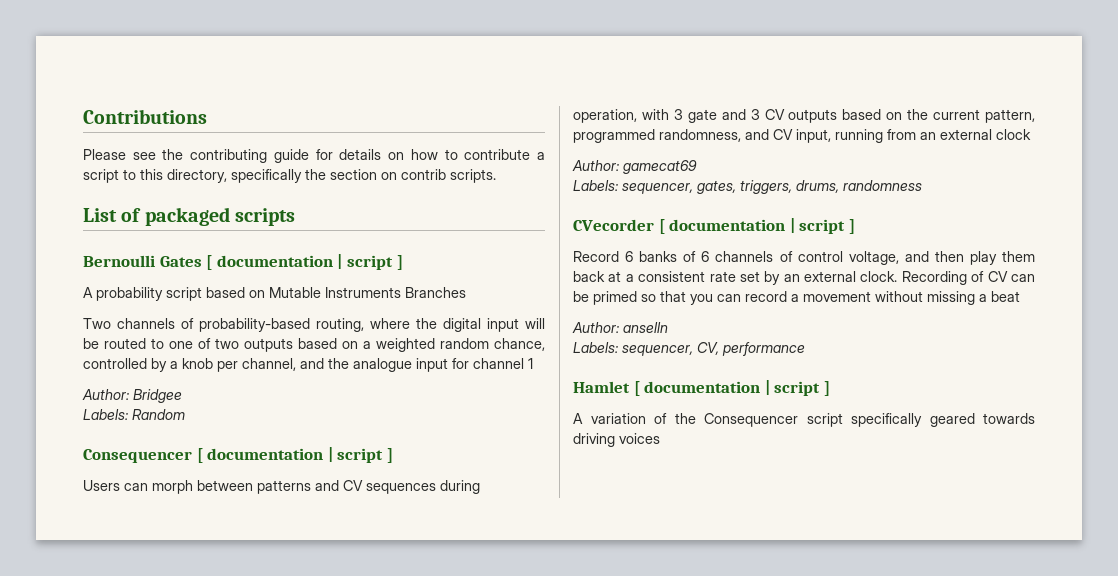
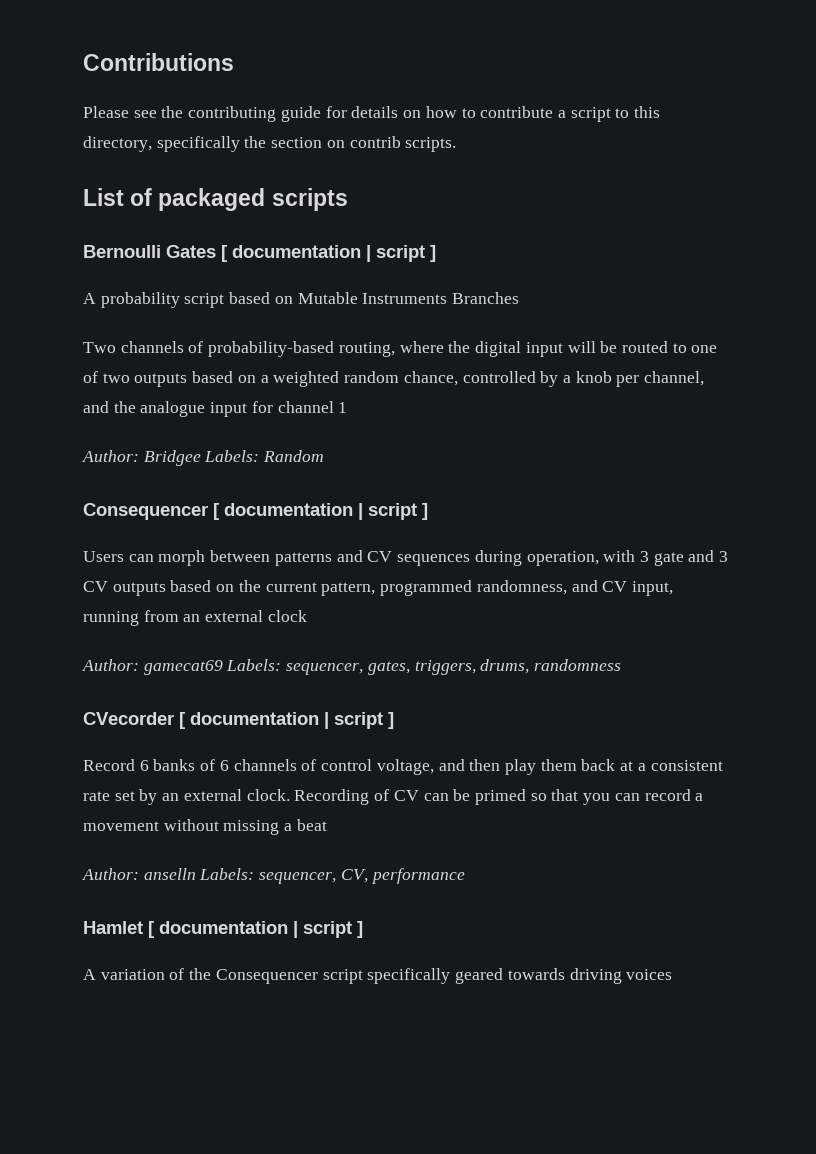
(182, 396) // -> (201, 458) none
(697, 167) // -> (223, 667) none
(668, 327) // -> (196, 874) none

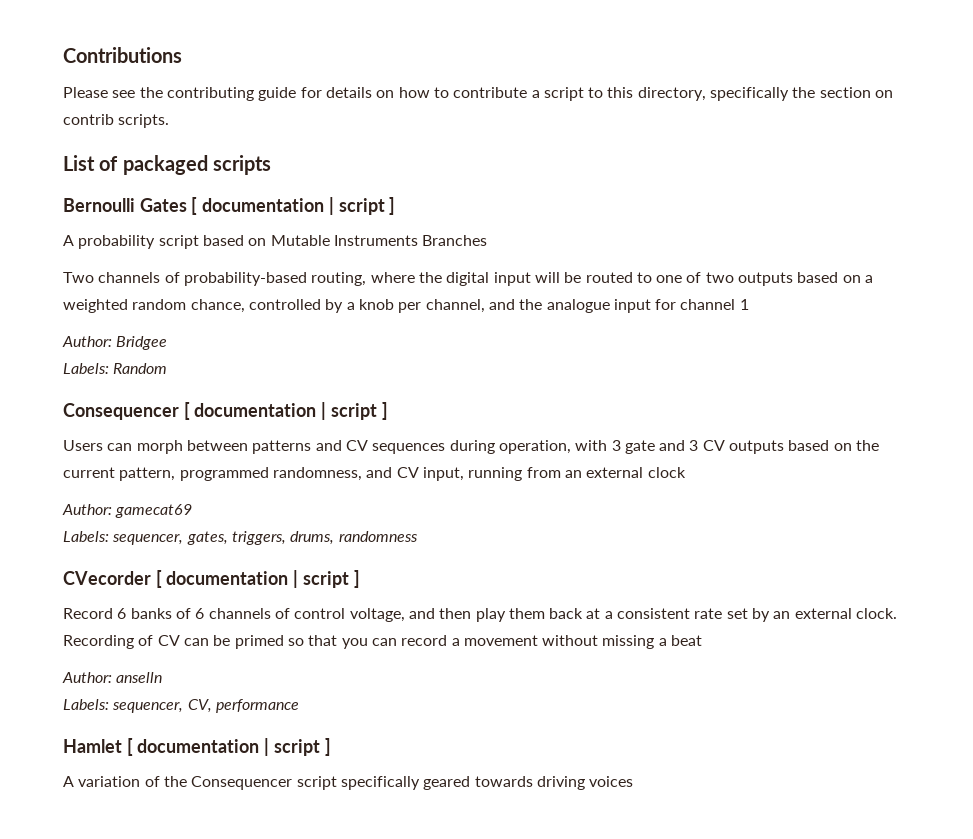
(201, 458) none -> (168, 343) //
(223, 667) none -> (193, 511) //
(196, 874) none -> (163, 677) //

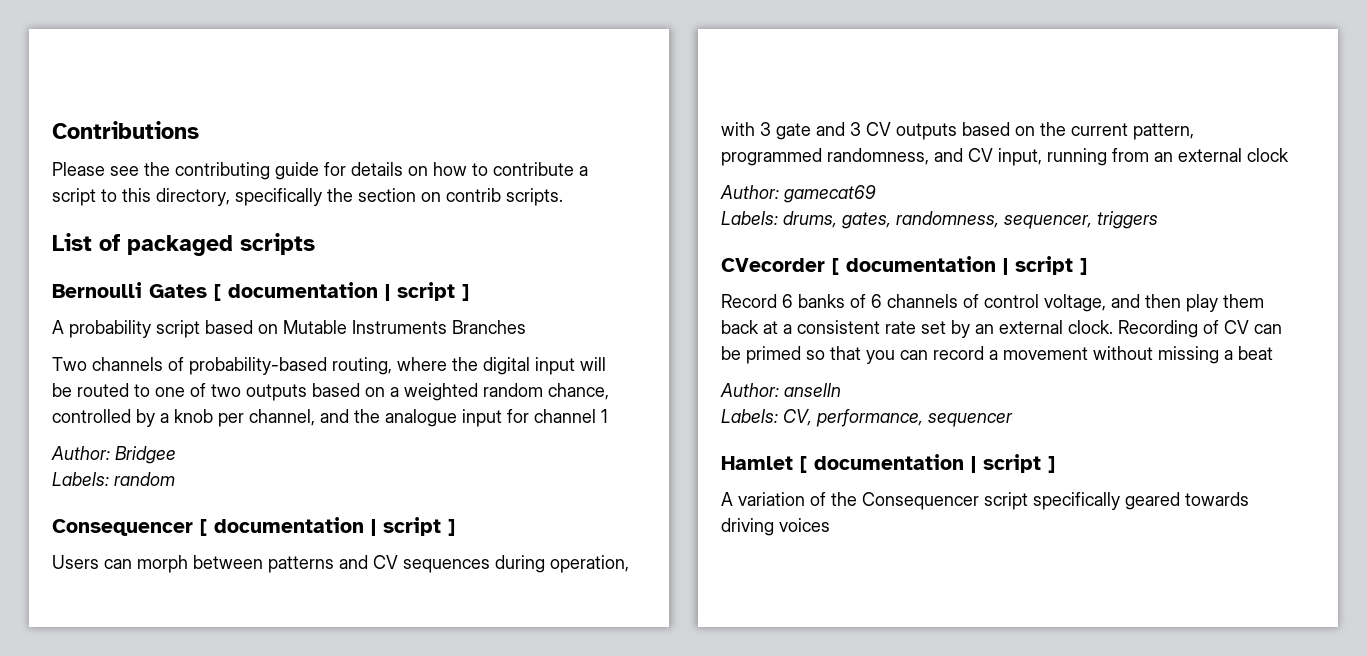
[113,363,168,374] Random -> [114,472,175,486] random
[112,531,418,545] sequencer, gates, triggers, drums, randomness -> [783,211,1158,229] drums, gates, randomness, sequencer, triggers
[112,699,299,713] sequencer, CV, performance -> [783,409,1013,427] CV, performance, sequencer

